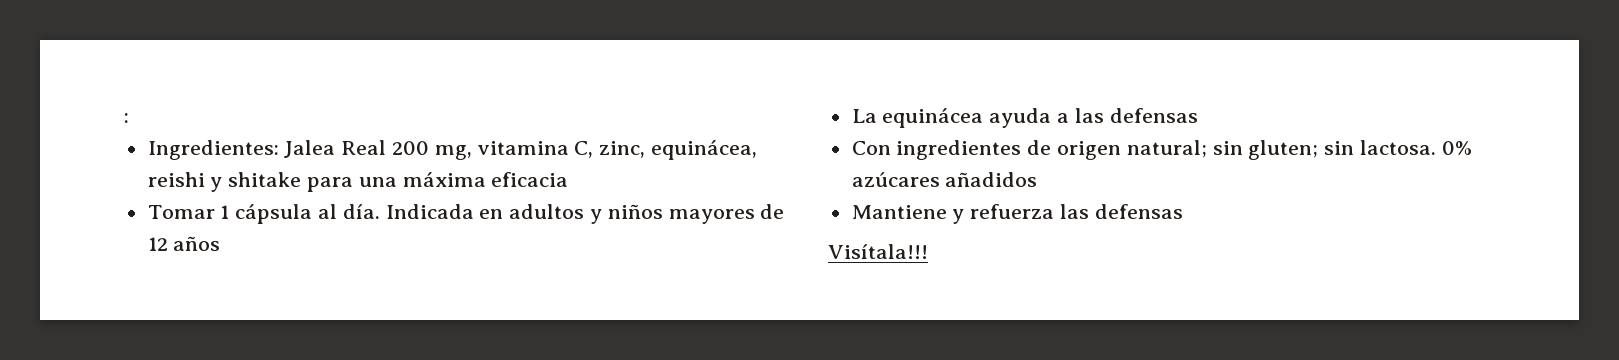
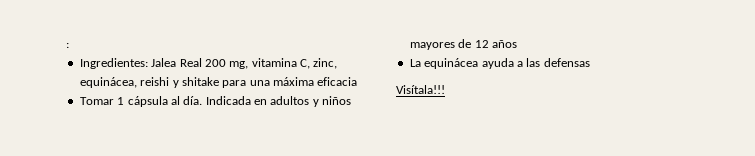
[851,140,1472,160] [851,172,1038,187] [851,204,1183,224] // Con ingredientes de origen natural; sin gluten; sin lactosa. 0% azúcares añadidos // Mantiene y refuerza las defensas -> (590, 62) none

